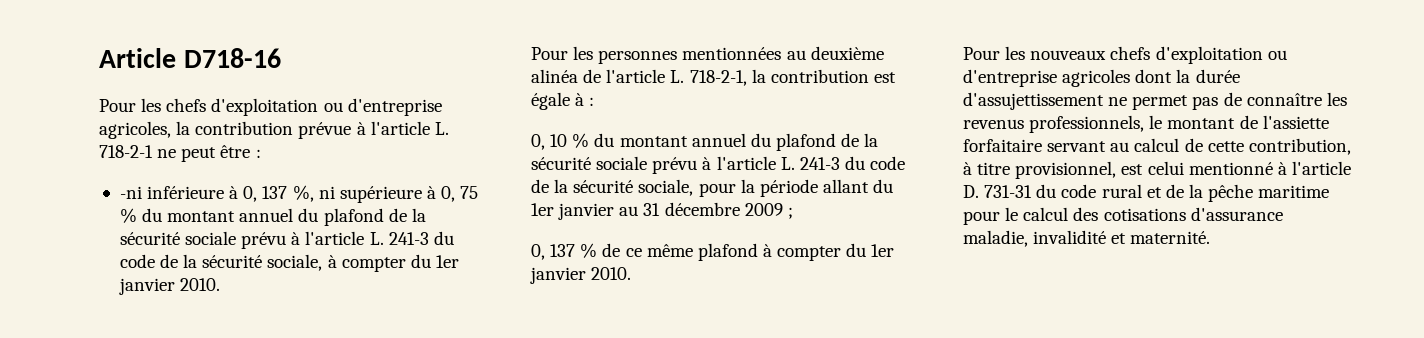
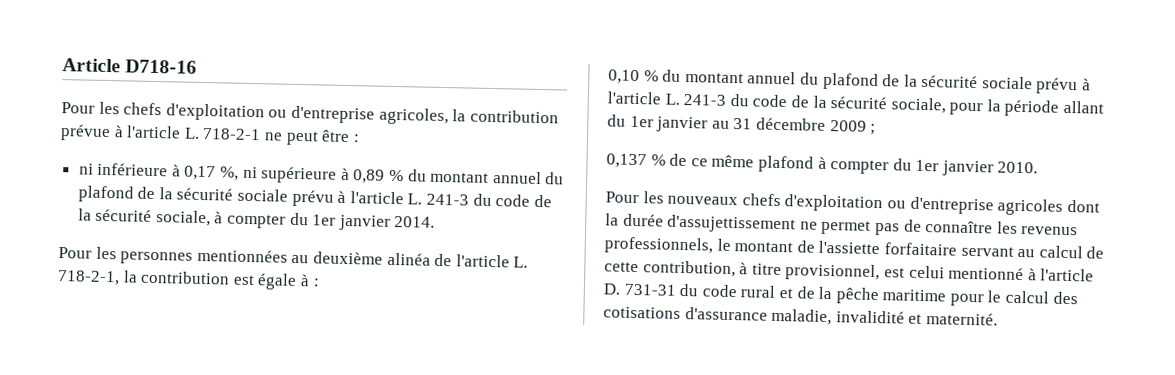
[119,186,142,199] -ni -> [78,163,94,175] ni
[243,186,288,202] 0, 137 -> [184,165,217,181] 0,17
[441,186,479,202] 0, 75 -> [353,169,386,184] 0,89
[180,278,221,291] 2010. -> [394,215,436,228] 2014.
[531,134,568,150] 0, 10 -> [608,69,640,85] 0,10
[531,244,576,260] 0, 137 -> [606,153,647,169] 0,137

